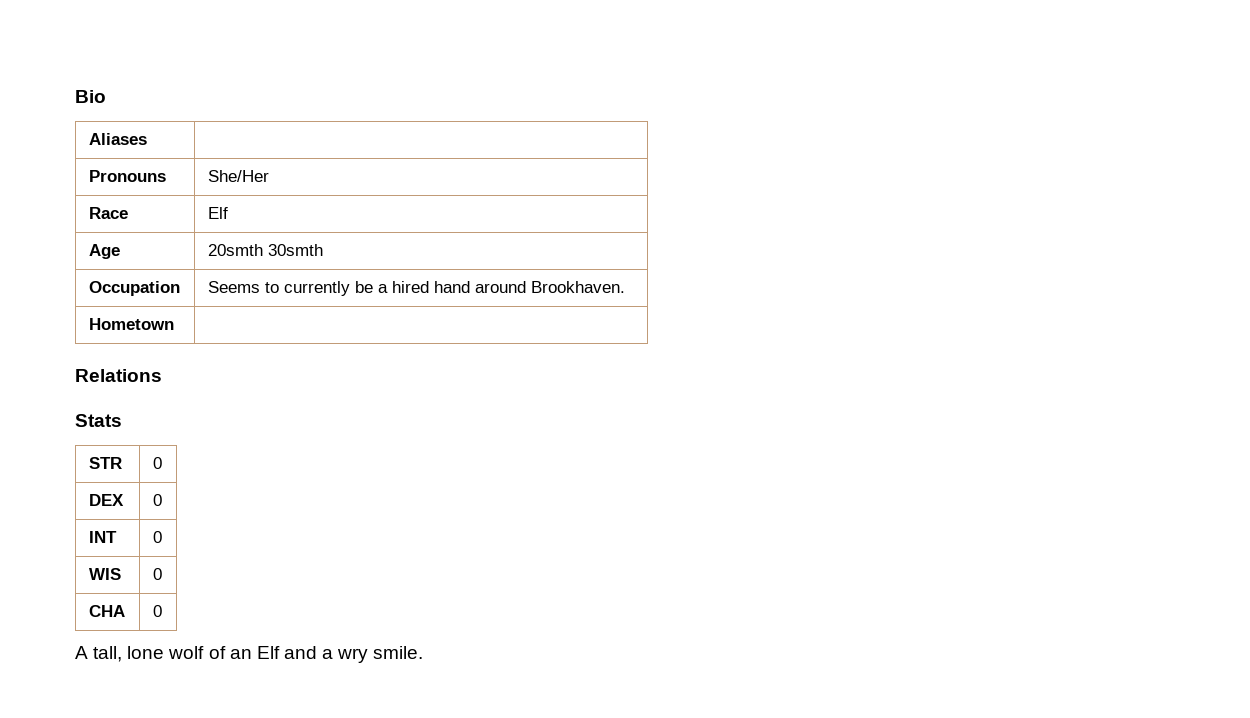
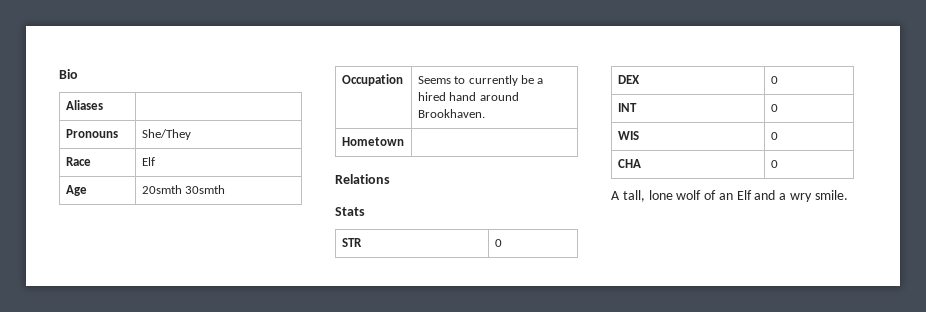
[207,170,269,182] She/Her -> [141,129,191,140] She/They

